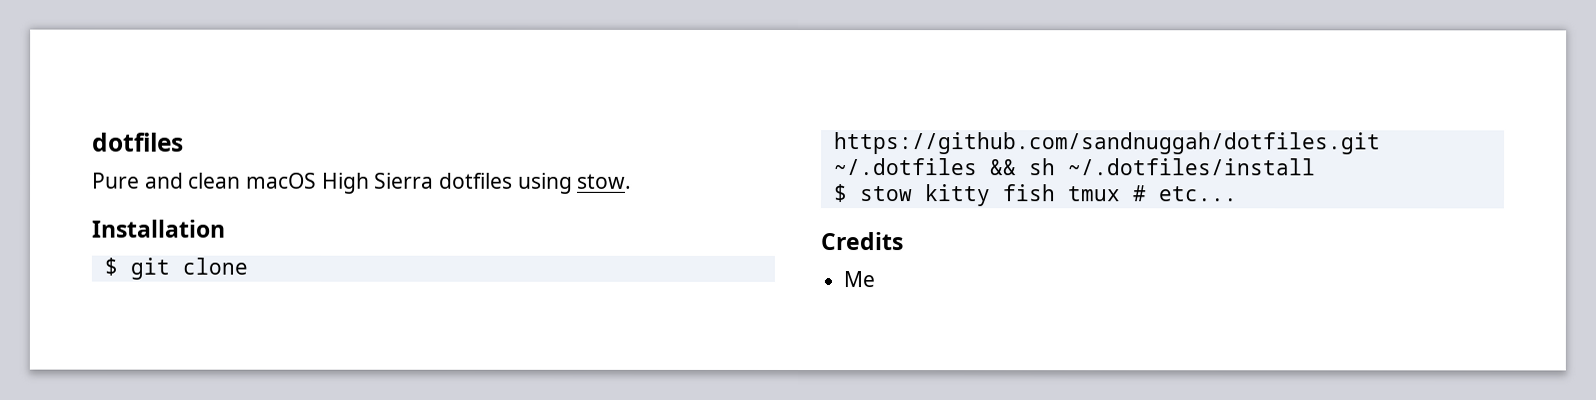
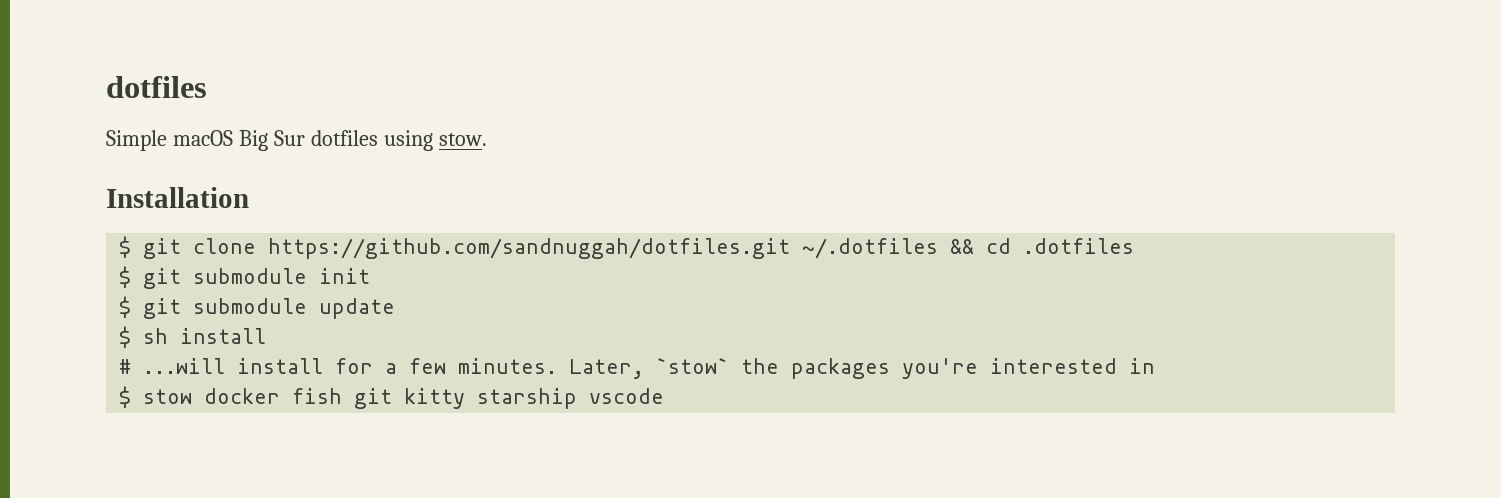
[92,172,435,194] Pure and clean macOS High Sierra -> [106,130,305,151] Simple macOS Big Sur
[1028,158,1316,176] [832,184,1238,207] [820,232,903,251] [843,271,876,288] sh ~/.dotfiles/install // $ stow kitty fish tmux # etc... // Credits // Me -> [986,238,1135,254] [119,266,371,289] [119,296,396,319] [119,326,267,348] [119,358,1156,379] [119,386,665,409] cd .dotfiles // $ git submodule init // $ git submodule update // $ sh install // # ...will install for a few minutes. Later, `stow` the packages you're interested in // $ stow docker fish git kitty starship vscode

